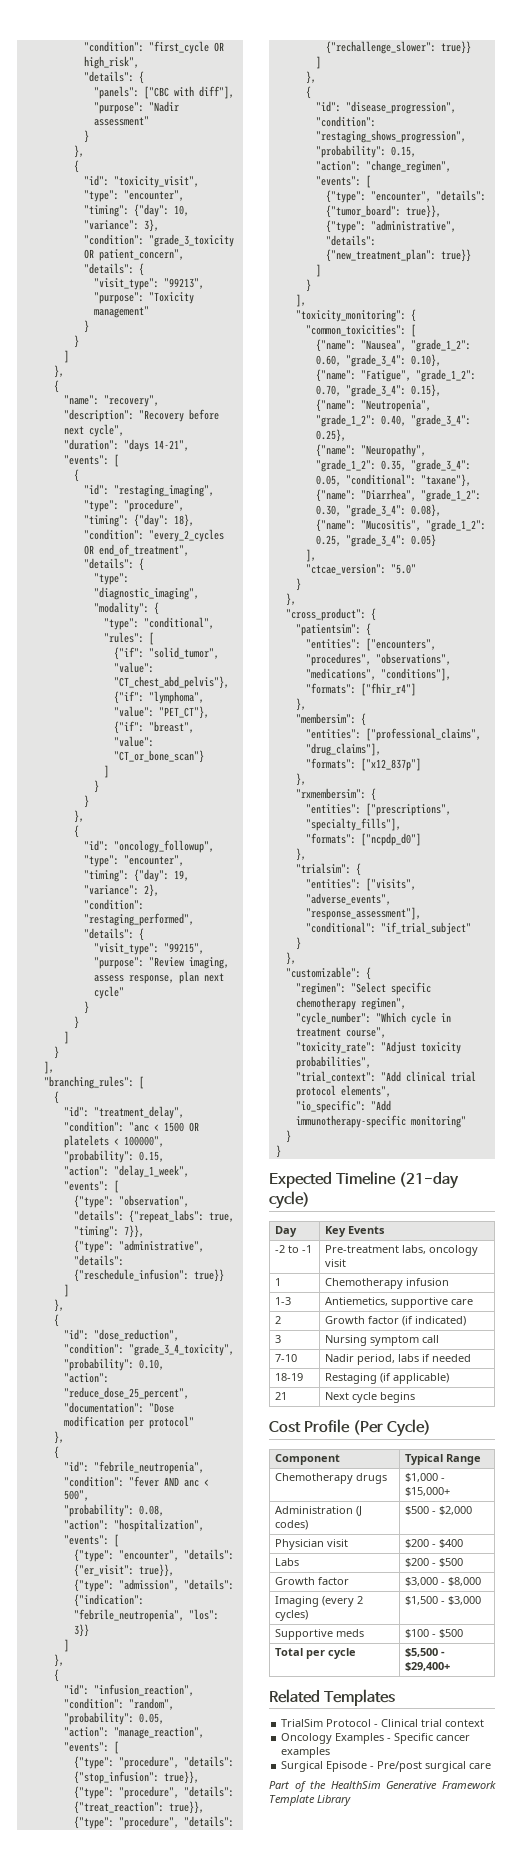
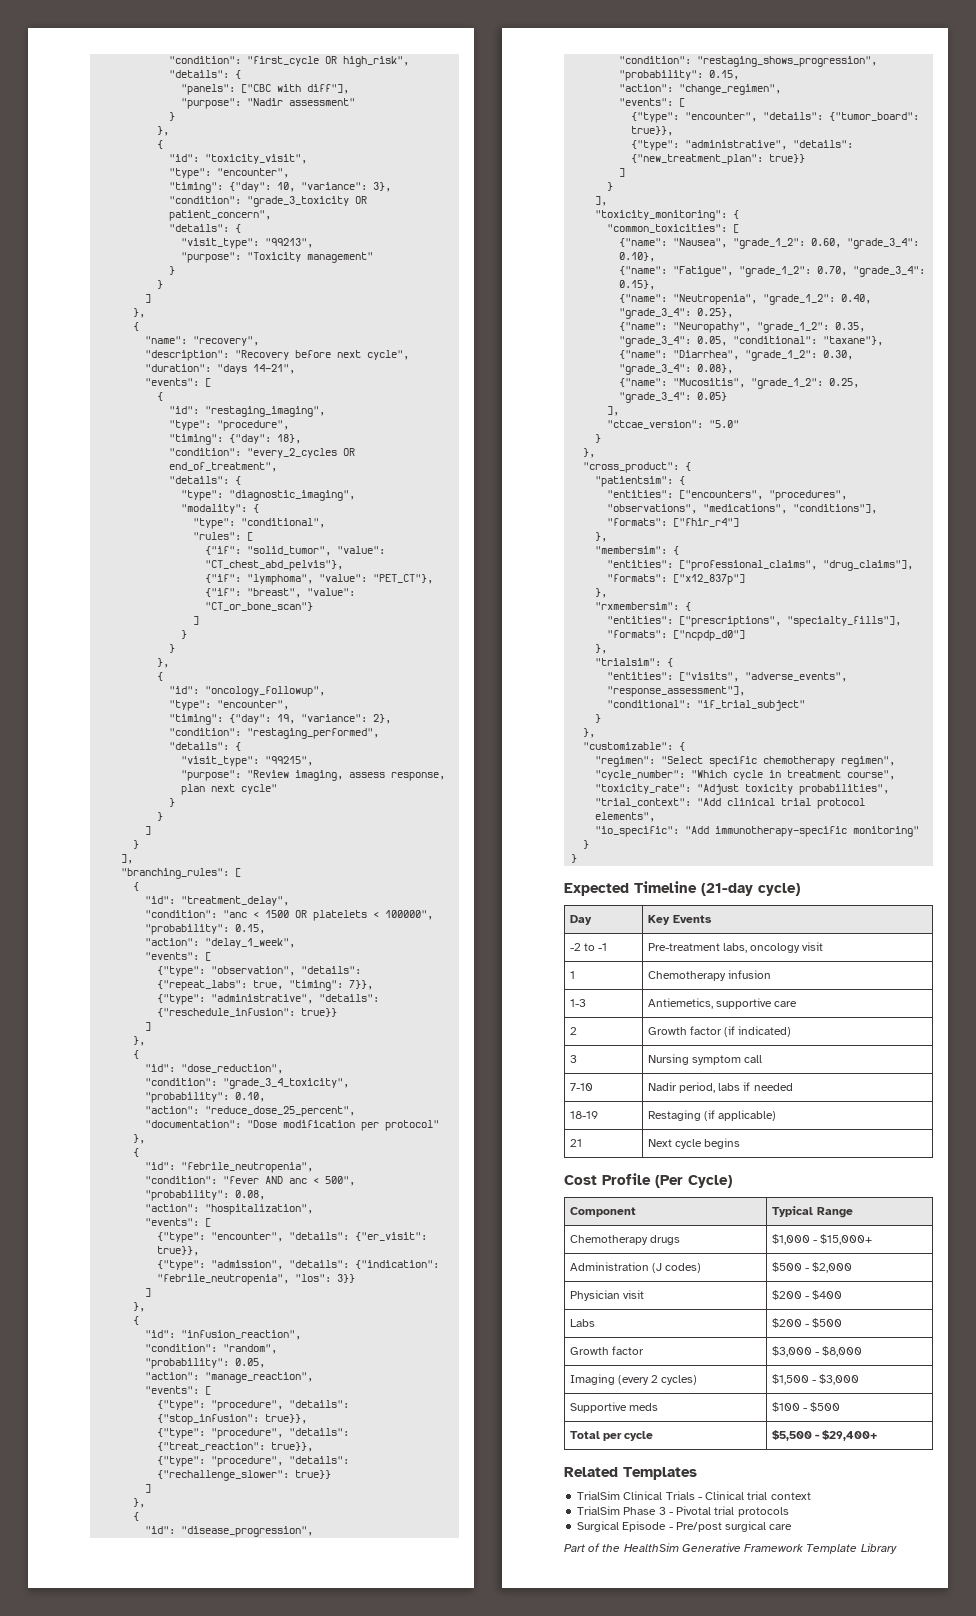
[326,1719,372,1727] Protocol -> [623,1491,695,1500] Clinical Trials
[281,1733,471,1744] [281,1747,331,1758] Oncology Examples - Specific cancer examples -> [577,1506,789,1517] TrialSim Phase 3 - Pivotal trial protocols

